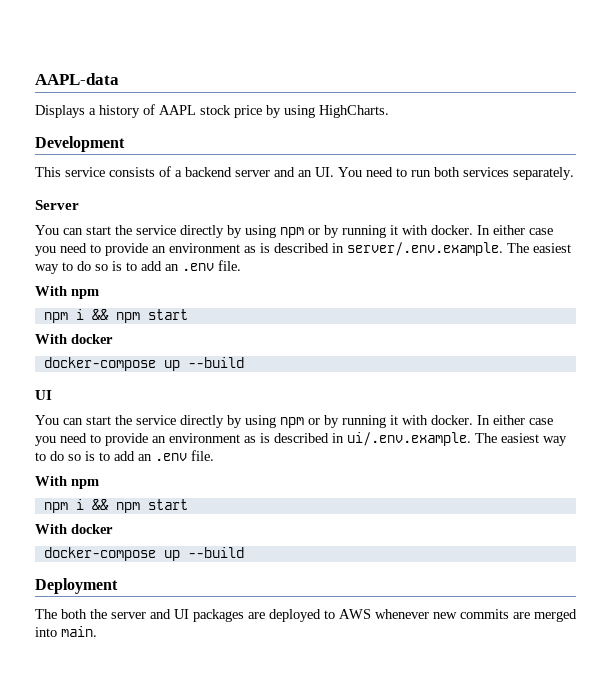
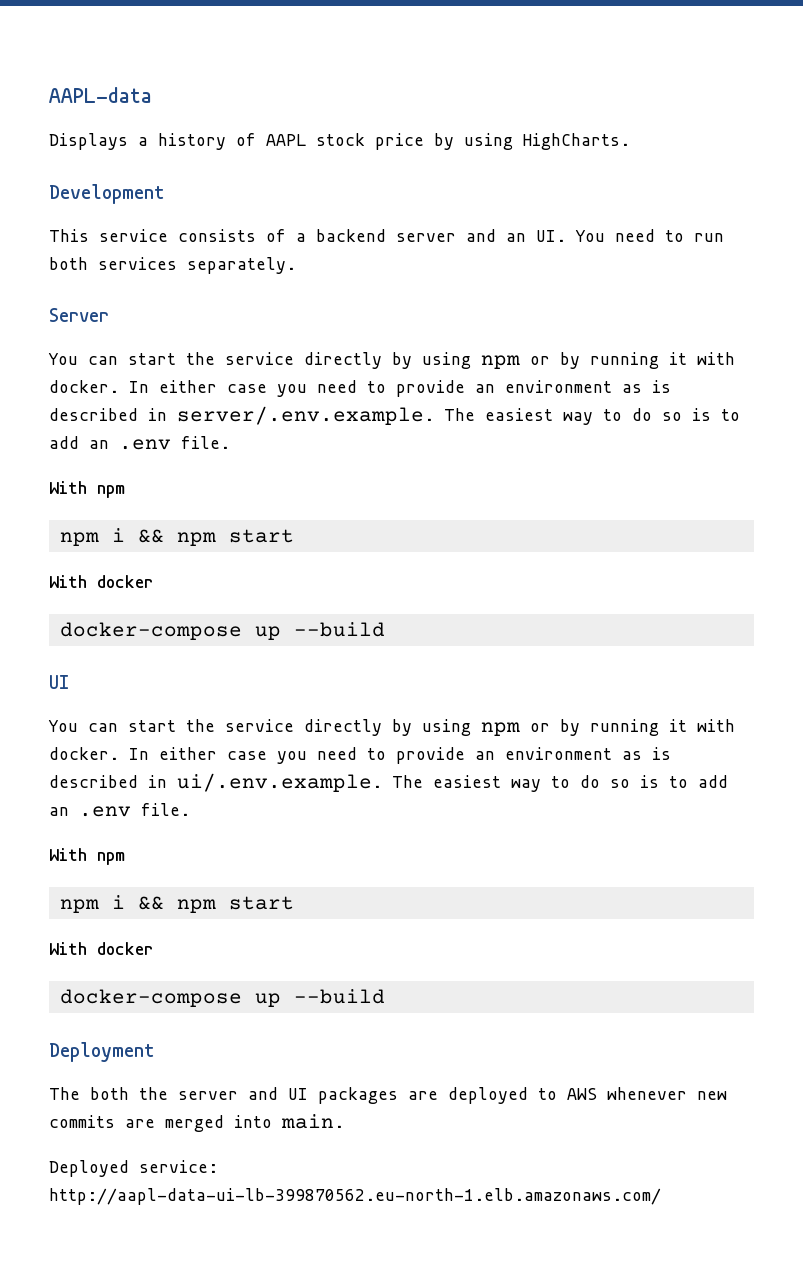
(97, 631) none -> [49,1160,218,1177] [49,1188,661,1205] // Deployed service: http://aapl-data-ui-lb-399870562.eu-north-1.elb.amazonaws.com/

